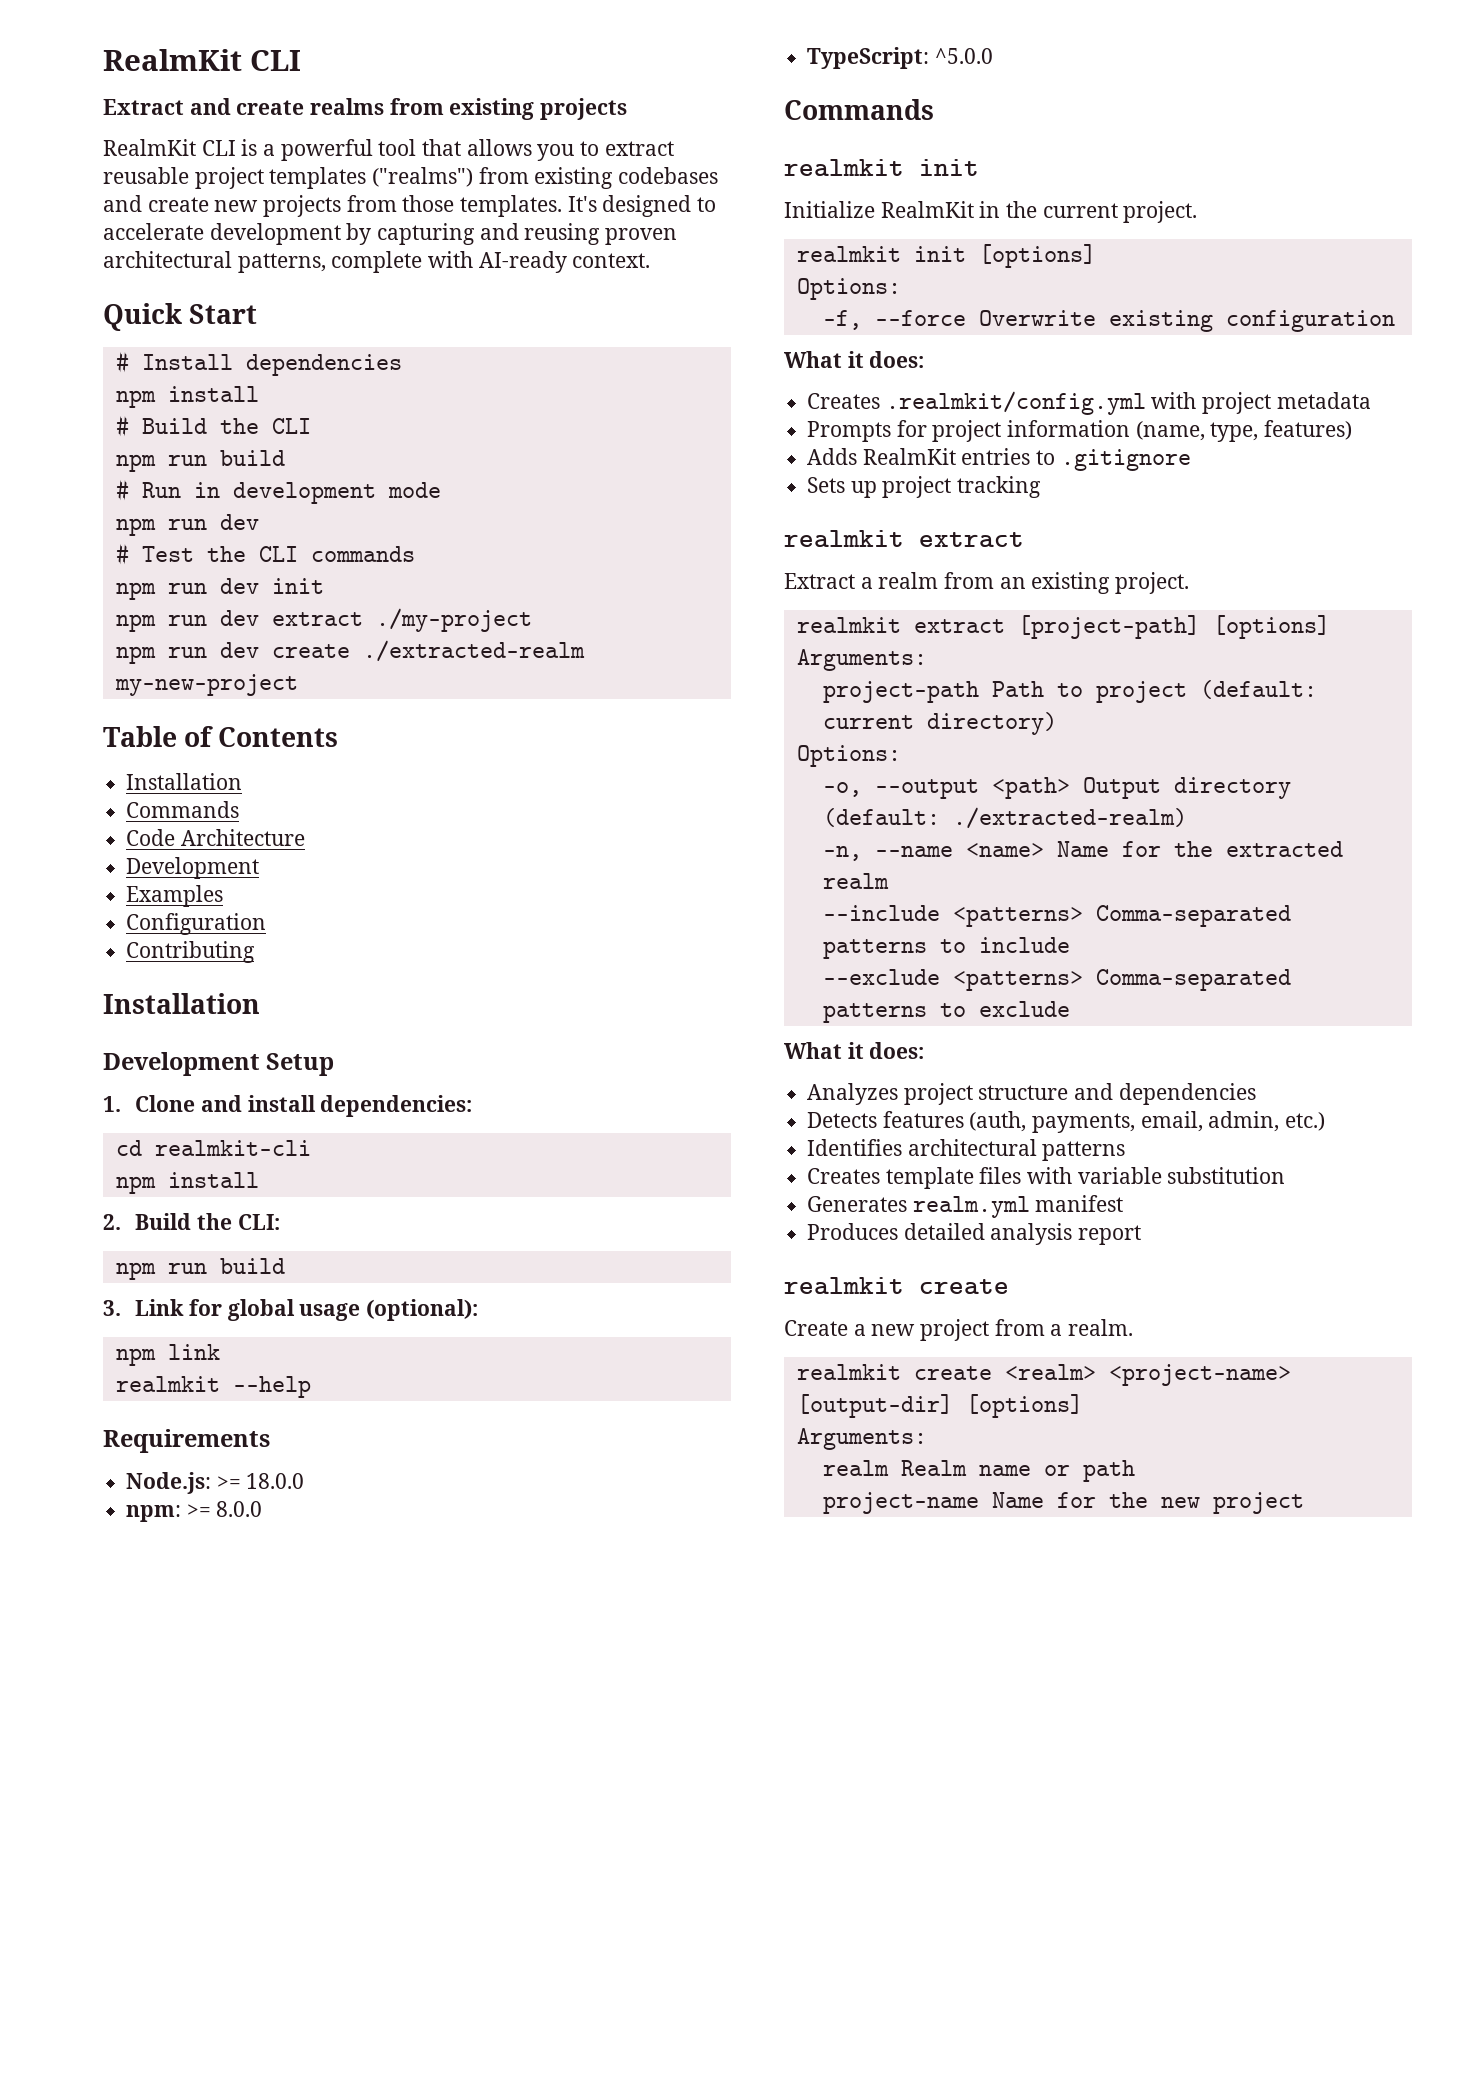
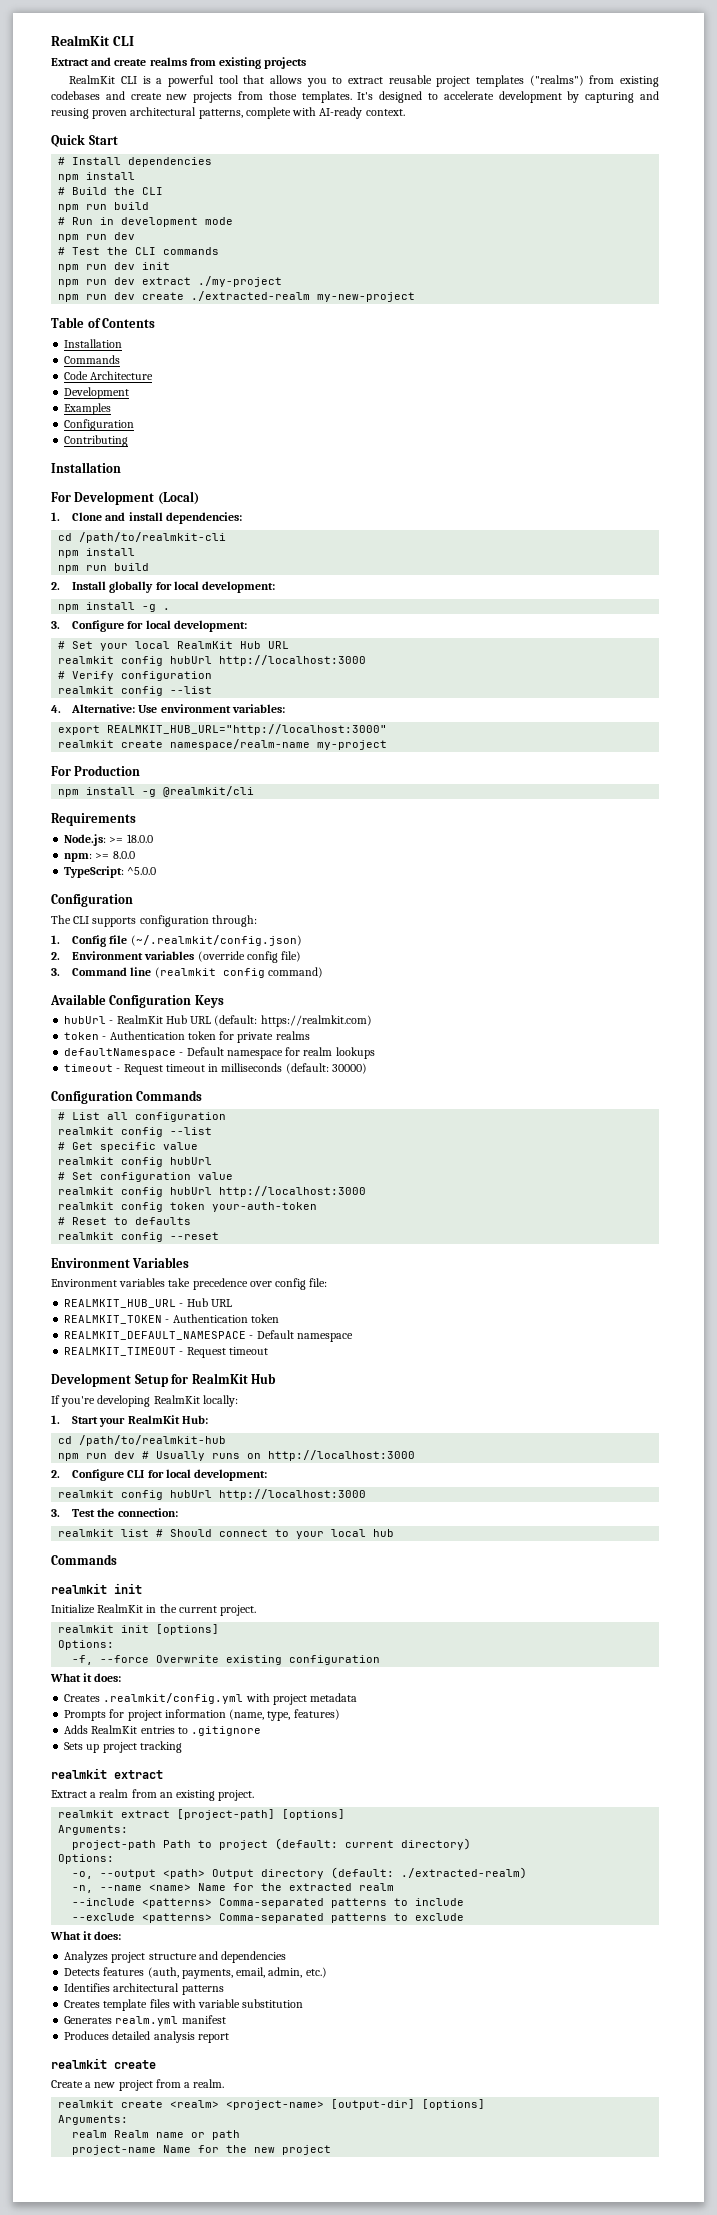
[103,1052,335,1076] Development Setup -> [51,491,199,505] For Development (Local)
[154,1140,311,1156] [115,1172,259,1194] [103,1213,280,1230] [115,1258,285,1280] [103,1299,478,1321] [115,1344,220,1366] [115,1376,311,1398] realmkit-cli // npm install // 2. Build the CLI: // npm run build // 3. Link for global usage (optional): // npm link // realmkit --help -> [79,532,227,543] [58,548,136,558] [58,563,150,573] [51,581,276,593] [58,602,171,612] [51,620,247,632] [58,641,290,651] [58,655,367,666] [58,671,213,681] [58,686,213,696] [51,704,285,713] [58,724,388,735] [58,739,388,750] [51,765,141,776] [58,786,255,797] /path/to/realmkit-cli // npm install // npm run build // 2. Install globally for local development: // npm install -g . // 3. Configure for local development: // # Set your local RealmKit Hub URL // realmkit config hubUrl http://localhost:3000 // # Verify configuration // realmkit config --list // 4. Alternative: Use environment variables: // export REALMKIT_HUB_URL="http://localhost:3000" // realmkit create namespace/realm-name my-project // For Production // npm install -g @realmkit/cli
(993, 56) none -> [51,894,133,907] [51,915,257,927] [51,935,302,947] [51,951,302,963] [51,967,323,978] [50,994,224,1008] [64,1015,372,1027] [64,1031,310,1043] [64,1047,375,1059] [64,1063,367,1075] [51,1090,203,1104] [58,1112,227,1122] [58,1127,213,1137] [58,1142,199,1152] [58,1157,213,1167] [58,1172,234,1182] [58,1186,367,1197] [58,1202,318,1212] [58,1217,192,1225] [58,1232,220,1242] [51,1257,190,1268] [51,1278,328,1290] [64,1298,232,1308] [64,1314,279,1324] [64,1330,353,1342] [64,1347,268,1358] [51,1373,277,1387] [51,1395,238,1407] [51,1415,208,1427] [58,1435,227,1446] [58,1450,416,1461] [51,1469,268,1481] [58,1489,367,1500] [51,1508,178,1517] [58,1529,395,1539] // Configuration // The CLI supports configuration through: // 1. Config file (~/.realmkit/config.json) // 2. Environment variables (override config file) // 3. Command line (realmkit config command) // Available Configuration Keys // hubUrl - RealmKit Hub URL (default: https://realmkit.com) // token - Authentication token for private realms // defaultNamespace - Default namespace for realm lookups // timeout - Request timeout in milliseconds (default: 30000) // Configuration Commands // # List all configuration // realmkit config --list // # Get specific value // realmkit config hubUrl // # Set configuration value // realmkit config hubUrl http://localhost:3000 // realmkit config token your-auth-token // # Reset to defaults // realmkit config --reset // Environment Variables // Environment variables take precedence over config file: // REALMKIT_HUB_URL - Hub URL // REALMKIT_TOKEN - Authentication token // REALMKIT_DEFAULT_NAMESPACE - Default namespace // REALMKIT_TIMEOUT - Request timeout // Development Setup for RealmKit Hub // If you're developing RealmKit locally: // 1. Start your RealmKit Hub: // cd /path/to/realmkit-hub // npm run dev # Usually runs on http://localhost:3000 // 2. Configure CLI for local development: // realmkit config hubUrl http://localhost:3000 // 3. Test the connection: // realmkit list # Should connect to your local hub

